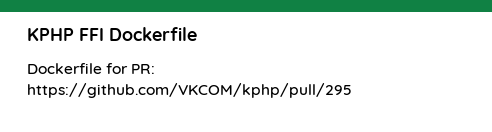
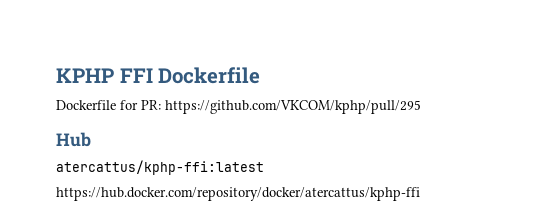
(352, 90) none -> [56,132,91,147] [56,160,264,175] [56,187,420,201] // Hub // atercattus/kphp-ffi:latest // https://hub.docker.com/repository/docker/atercattus/kphp-ffi

